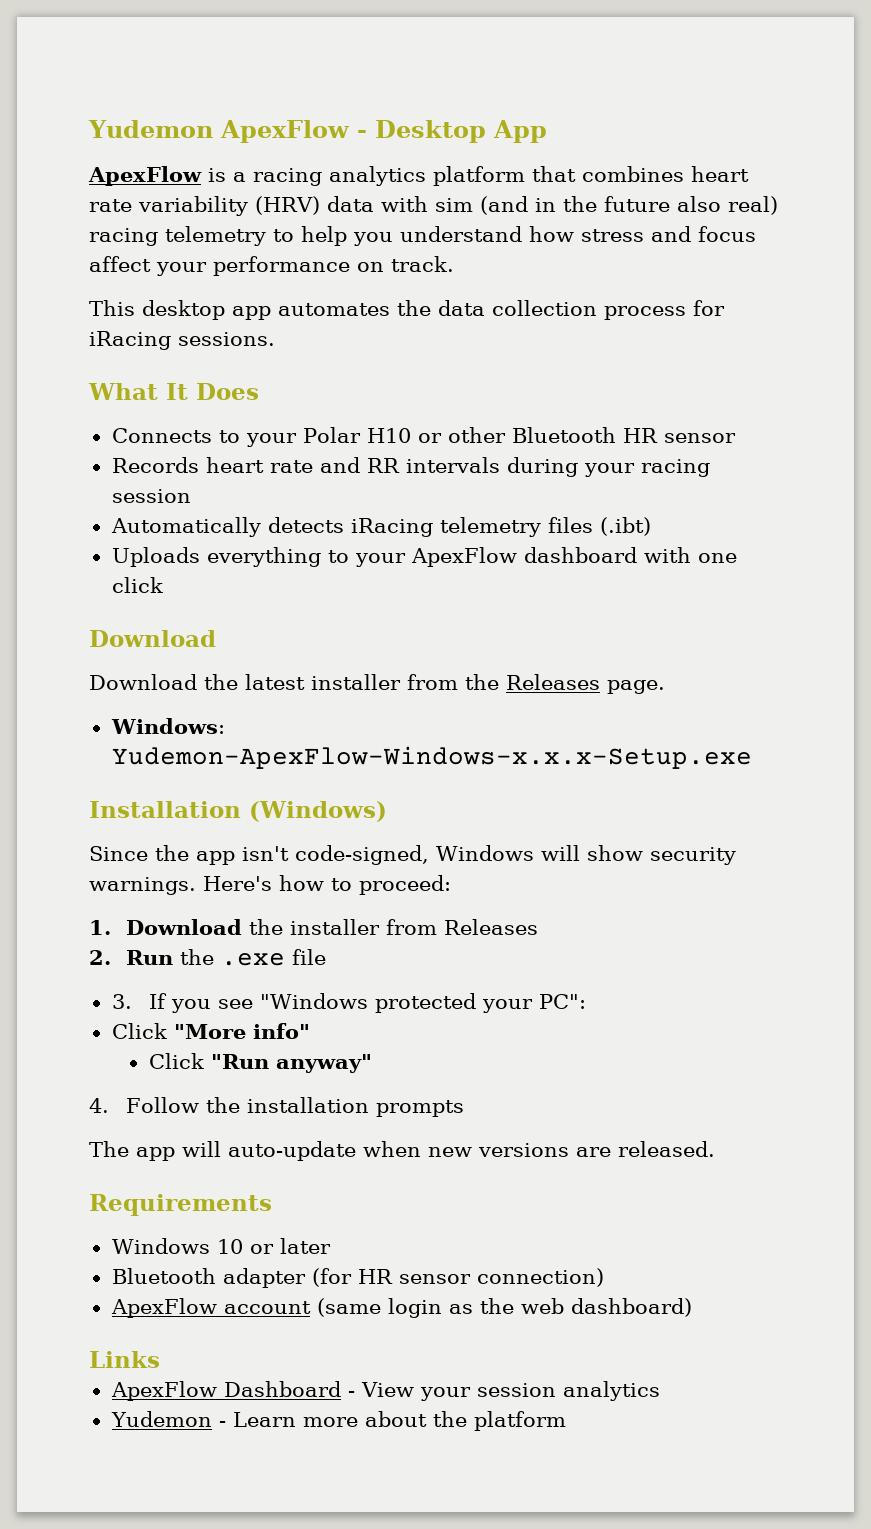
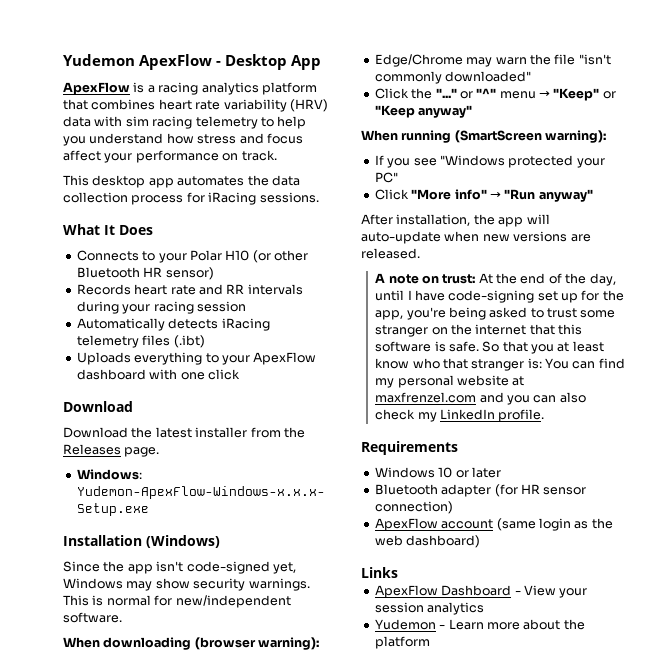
[479,196,778,215] (and in the future also real) -> (149, 121) none
[417,433,442,443] or -> [252,250,271,263] (or
[663,433,736,443] sensor -> [165,267,214,280] sensor)
[295,845,736,865] [89,875,451,895] [89,919,539,935] [89,949,327,966] [111,994,132,1009] code-signed, Windows will show security warnings. Here's how to proceed: // 1. Download the installer from Releases // 2. Run the .exe file // 3. -> [186,561,296,574] [63,578,310,591] [63,595,291,608] [63,612,122,623] [63,637,320,650] [374,54,611,67] [374,71,532,84] [374,88,616,101] [374,105,473,118] [361,130,607,143] code-signed yet, Windows may show security warnings. This is normal for new/independent software. // When downloading (browser warning): // Edge/Chrome may warn the file "isn't commonly downloaded" // Click the "..." or "^" menu → "Keep" or "Keep anyway" // When running (SmartScreen warning): //
[538,994,586,1009] PC": -> [374,172,398,183] PC"
[148,1053,204,1069] // Click -> [489,192,501,199] →
[89,1097,465,1117] [89,1141,129,1157] 4. Follow the installation prompts // The -> [361,214,495,226] After installation, the
(715, 1149) none -> [375,273,616,286] [375,290,624,303] [375,307,616,320] [375,324,583,337] [375,341,604,354] [375,358,625,371] [375,375,525,388] [375,392,586,405] [375,409,545,422] // A note on trust: At the end of the day, until I have code-signing set up for the app, you're being asked to trust some stranger on the internet that this software is safe. So that you at least know who that stranger is: You can find my personal website at maxfrenzel.com and you can also check my LinkedIn profile.

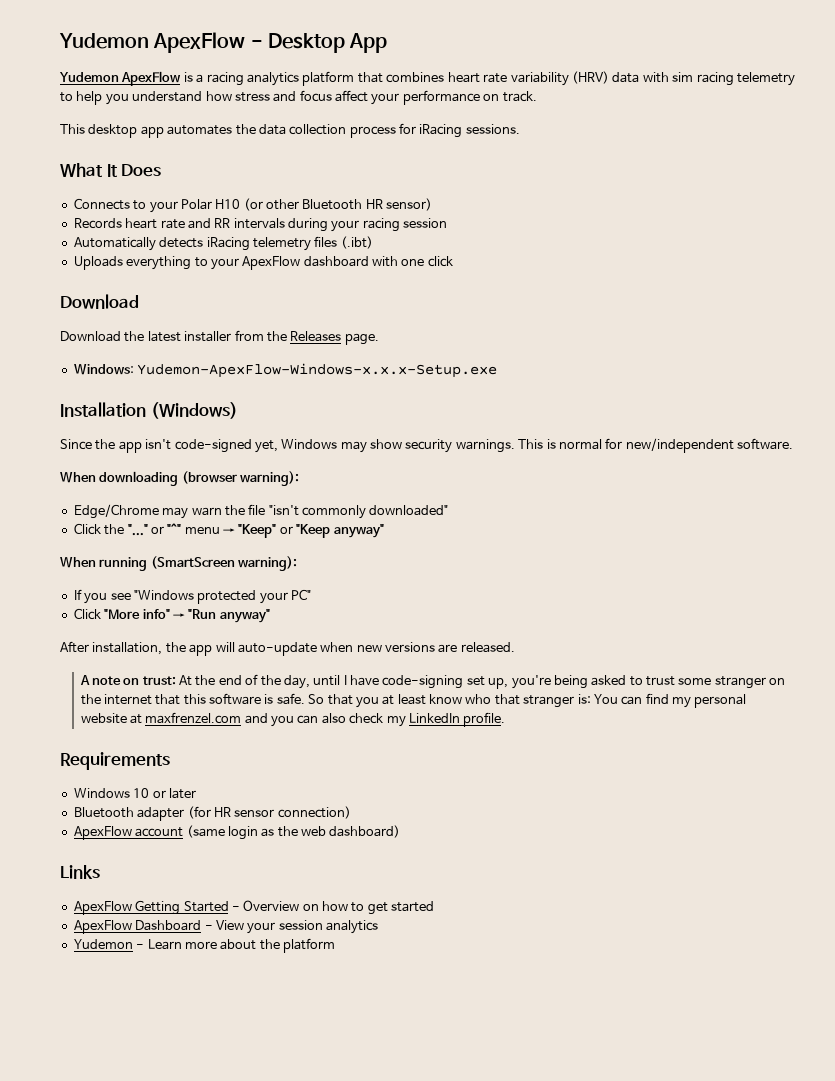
(322, 62) none -> [59,72,119,82] Yudemon
[561,290,624,303] [375,310,404,320] up for the app, -> [488,678,509,689] up,
(398, 572) none -> [73,900,435,915] // ApexFlow Getting Started - Overview on how to get started

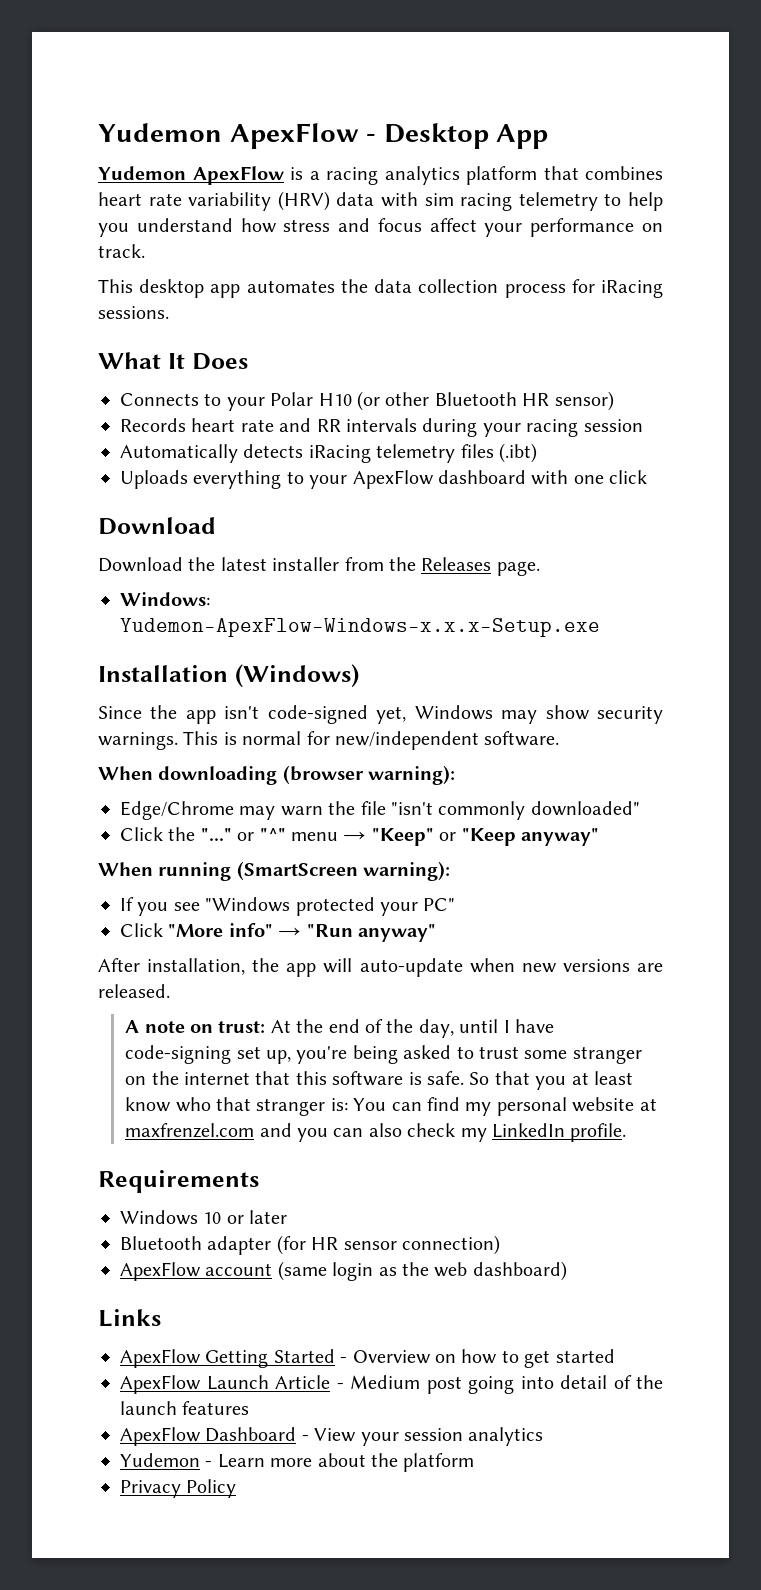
(435, 906) none -> [120,1375,663,1394] [120,1401,250,1415] // ApexFlow Launch Article - Medium post going into detail of the launch features
(335, 945) none -> [120,1479,237,1498] // Privacy Policy

